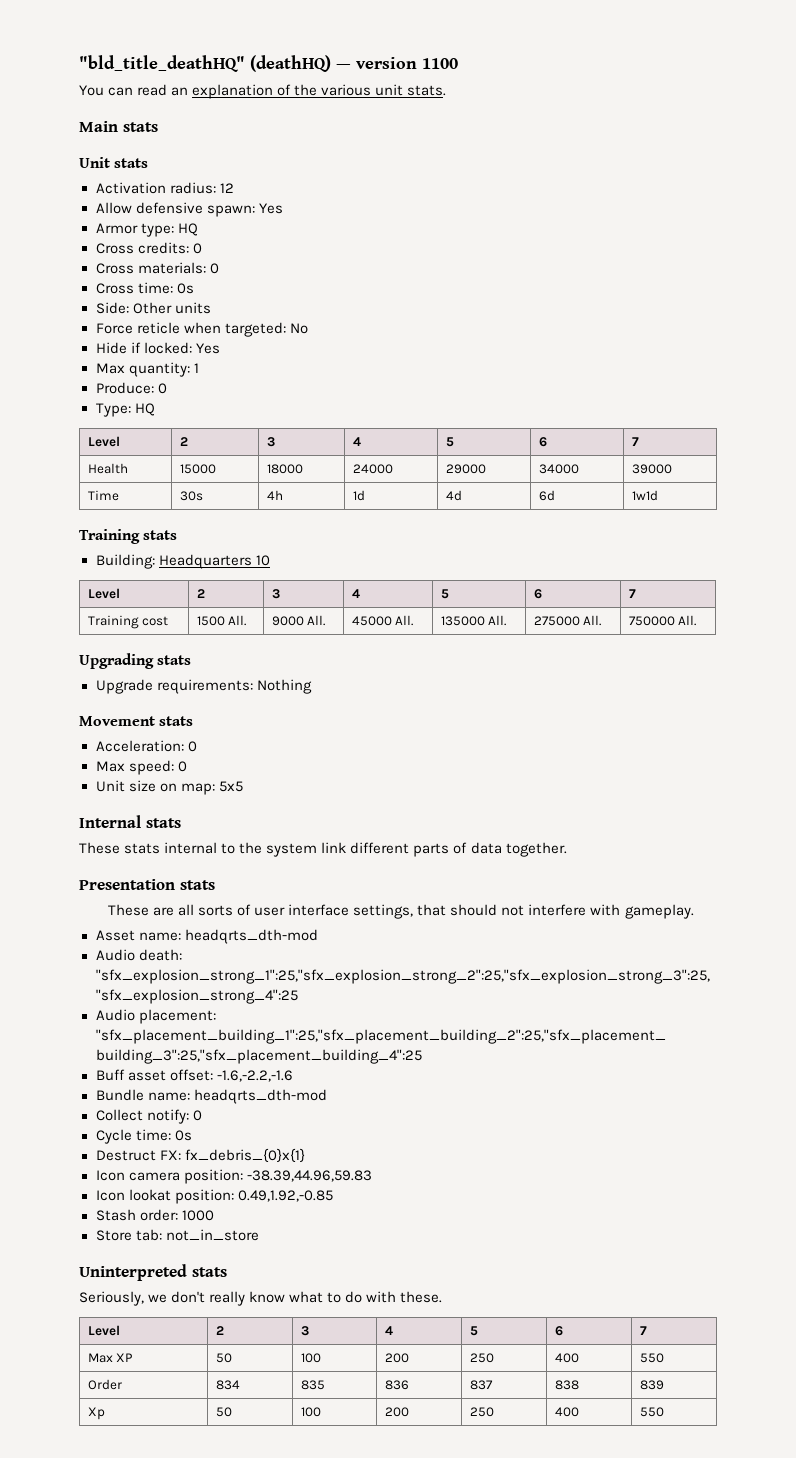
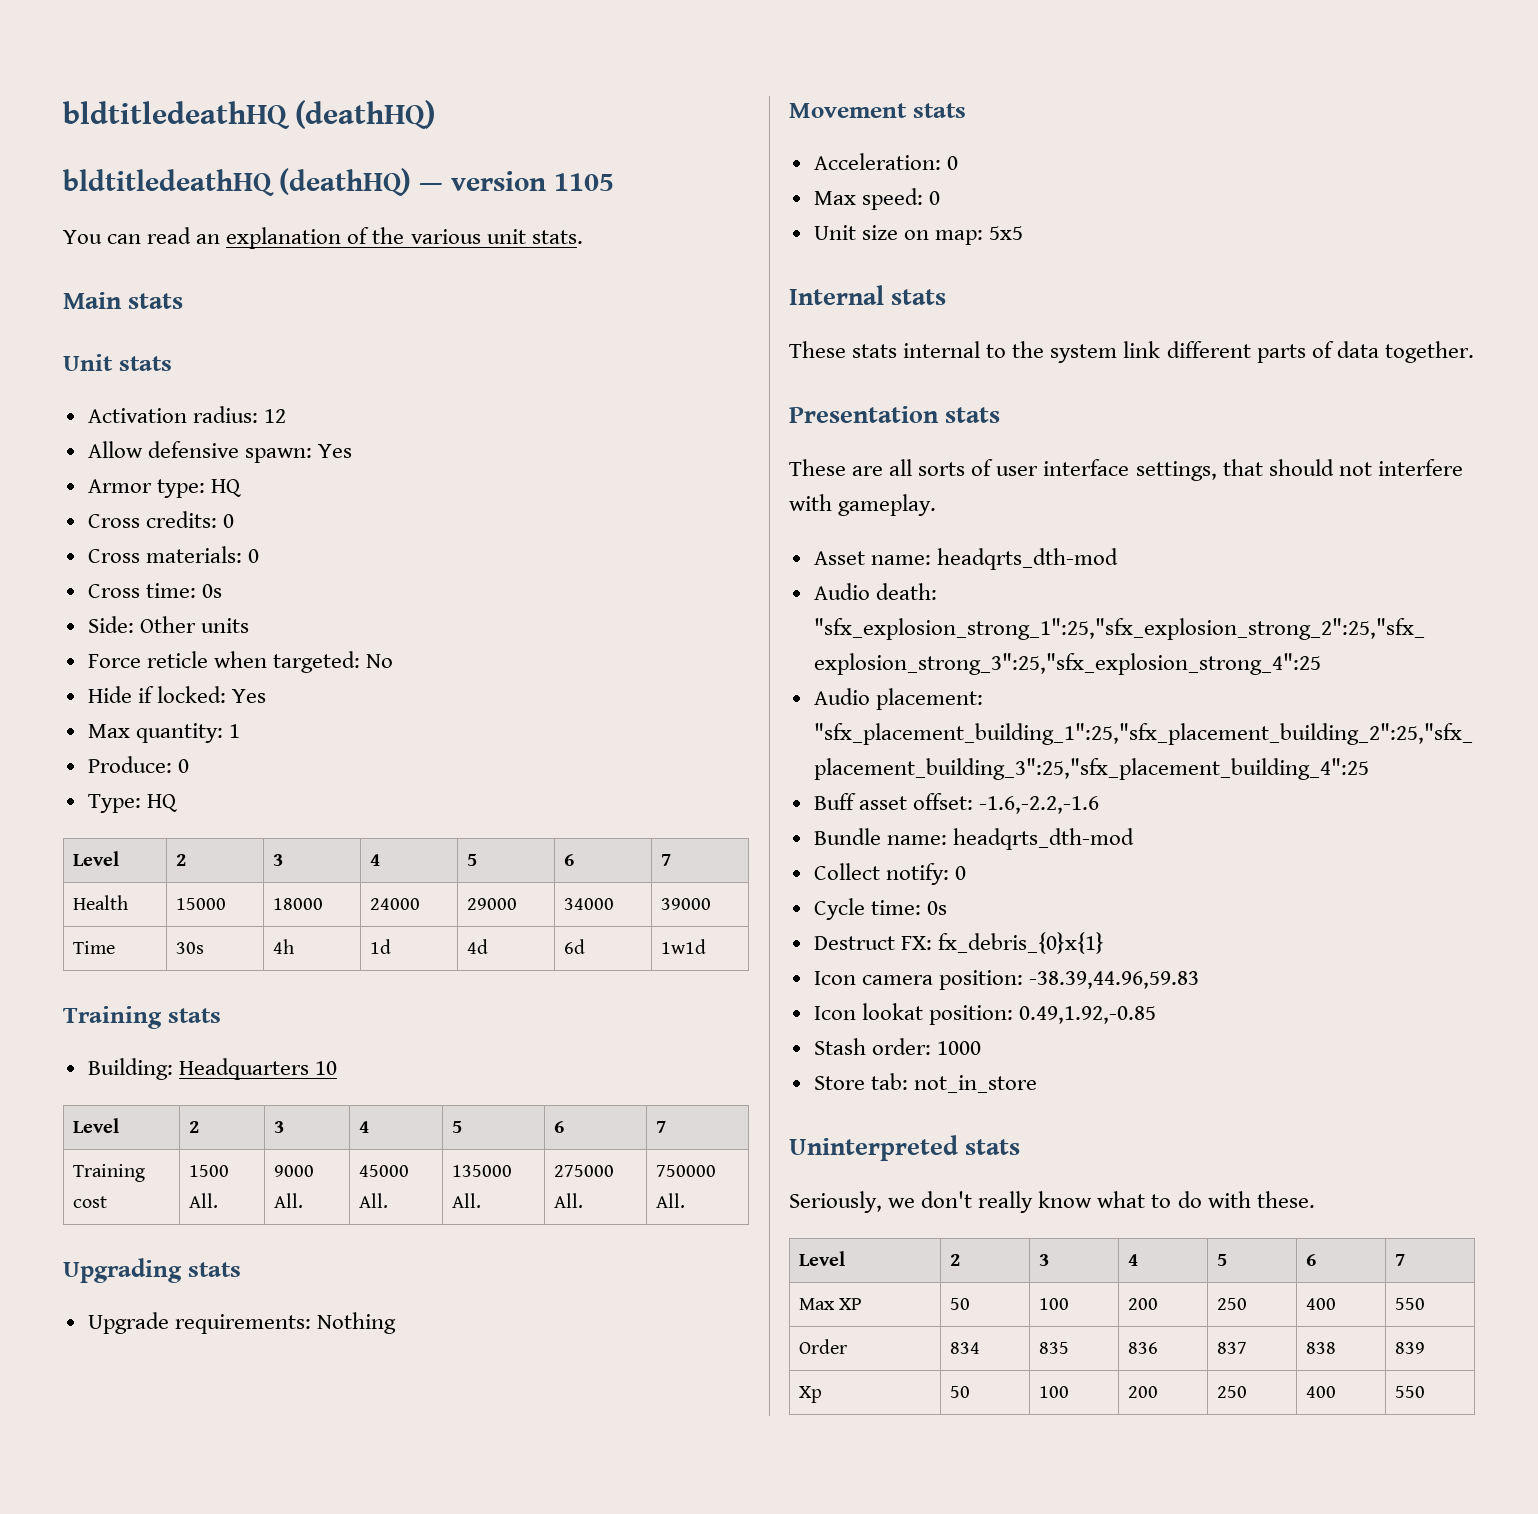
[79,55,245,72] "bld_title_deathHQ" -> [63,100,436,129] [63,169,274,196] bldtitledeathHQ (deathHQ) // bldtitledeathHQ
[422,58,458,69] 1100 -> [554,173,614,191] 1105

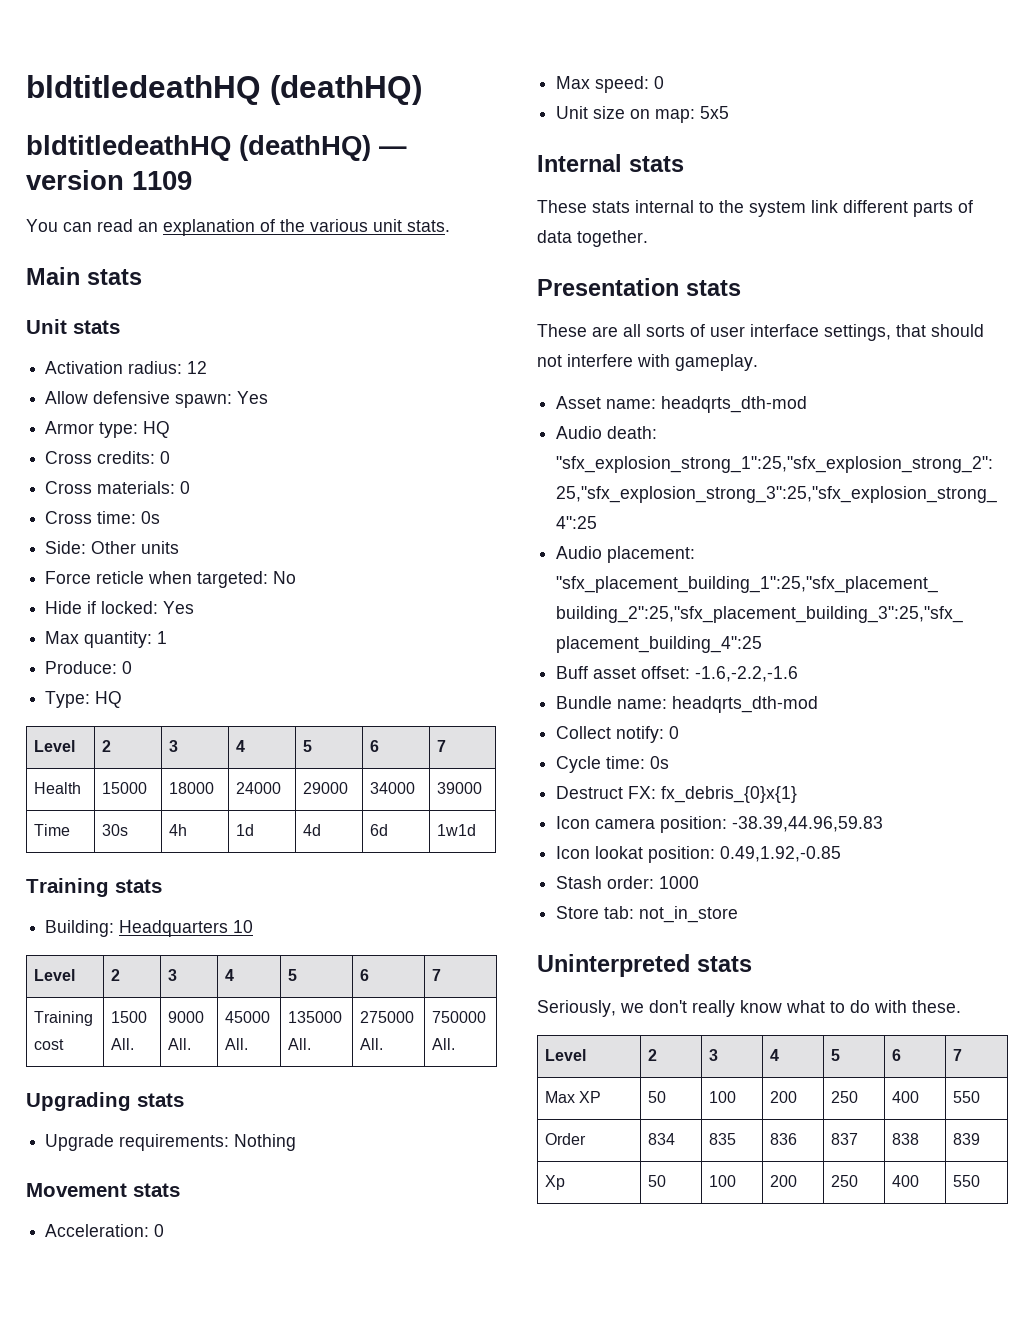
[554,173,614,191] 1105 -> [132,171,192,190] 1109

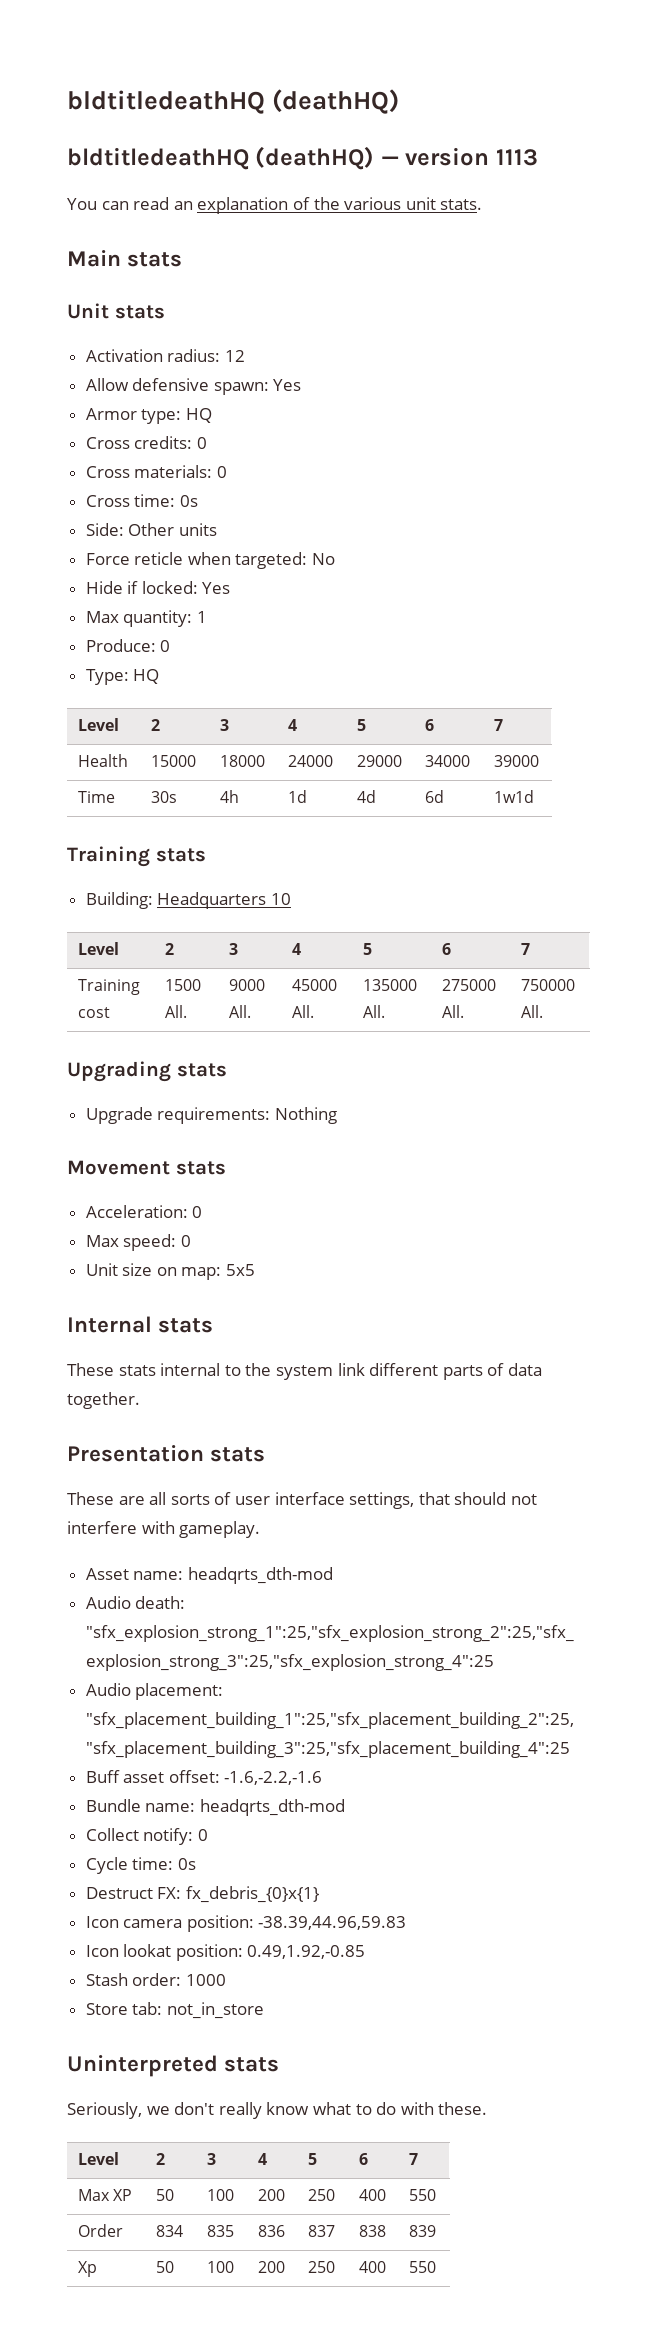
[132,171,192,190] 1109 -> [495,149,538,166] 1113

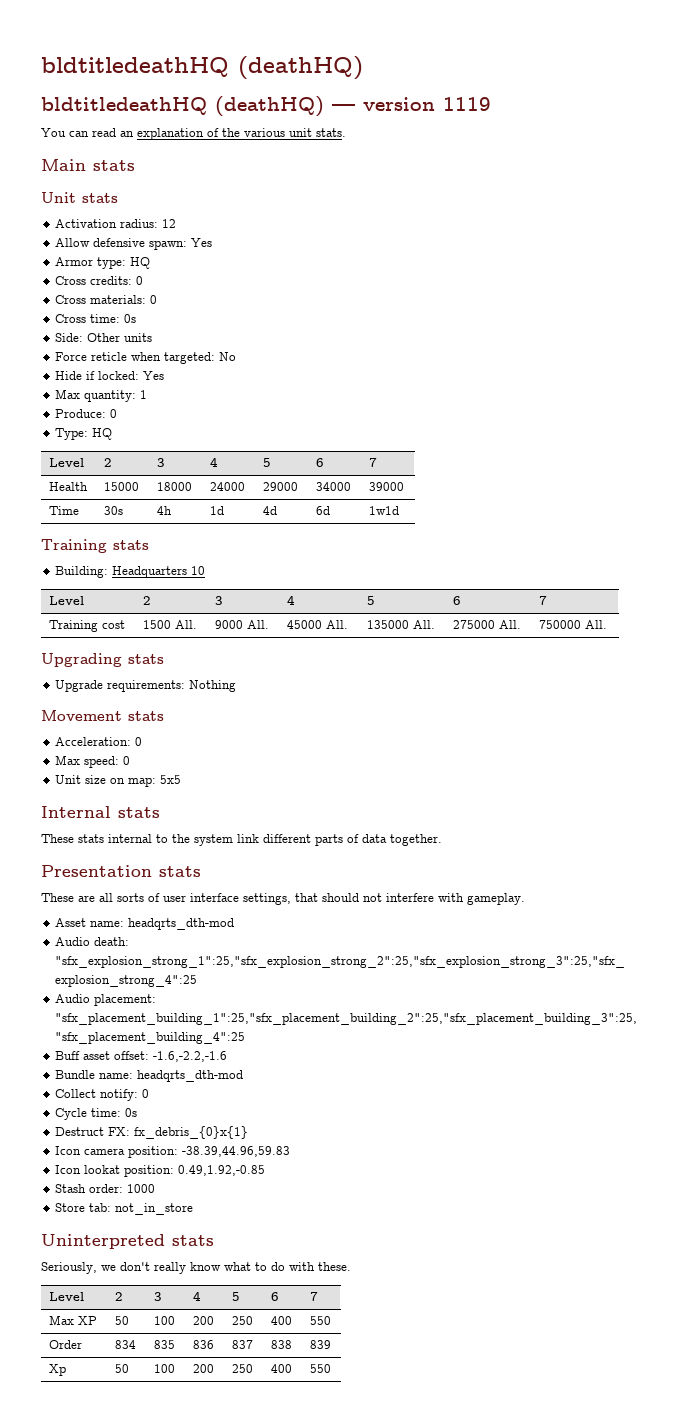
[495,149,538,166] 1113 -> [443,97,491,111] 1119

